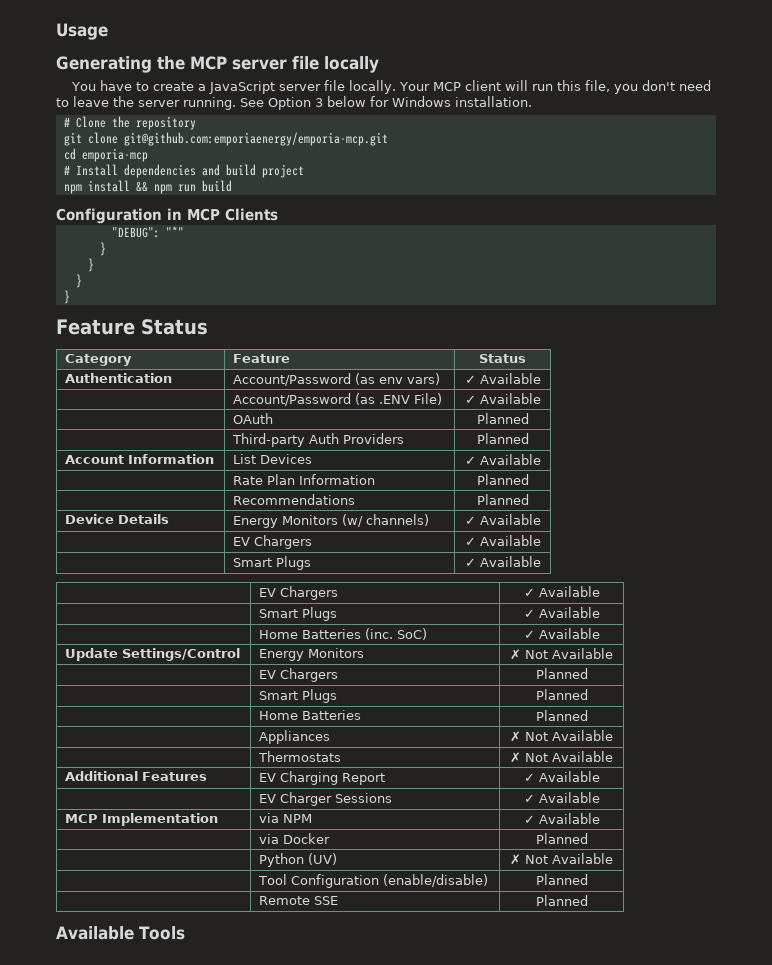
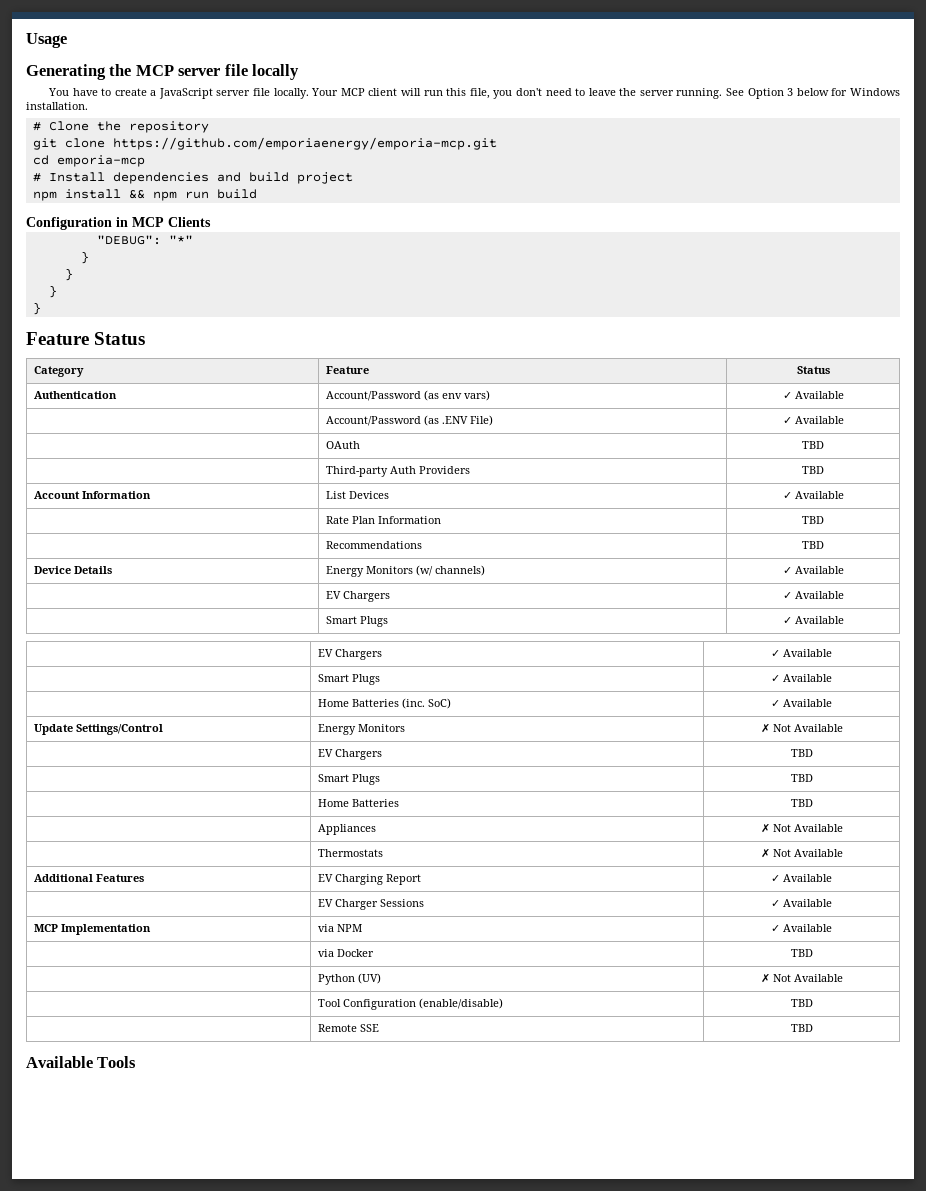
[123,132,388,146] git@github.com:emporiaenergy/emporia-mcp.git -> [112,137,497,150] https://github.com/emporiaenergy/emporia-mcp.git
[476,413,529,424] Planned -> [802,441,824,449] TBD
[476,433,529,444] Planned -> [802,466,824,474] TBD
[476,474,529,485] Planned -> [802,516,824,524] TBD
[476,494,529,505] Planned -> [802,541,824,549] TBD
[535,668,588,679] [259,689,338,703] [535,689,588,700] Planned // | Smart Plugs | Planned -> [790,749,813,757] [318,774,381,785] [790,774,813,782] TBD // | Smart Plugs | TBD
[535,710,588,721] Planned -> [790,799,813,807] TBD
[535,833,588,844] Planned -> [790,949,813,957] TBD
[535,874,588,885] Planned -> [790,999,813,1007] TBD
[535,895,588,906] Planned -> [790,1024,813,1032] TBD

